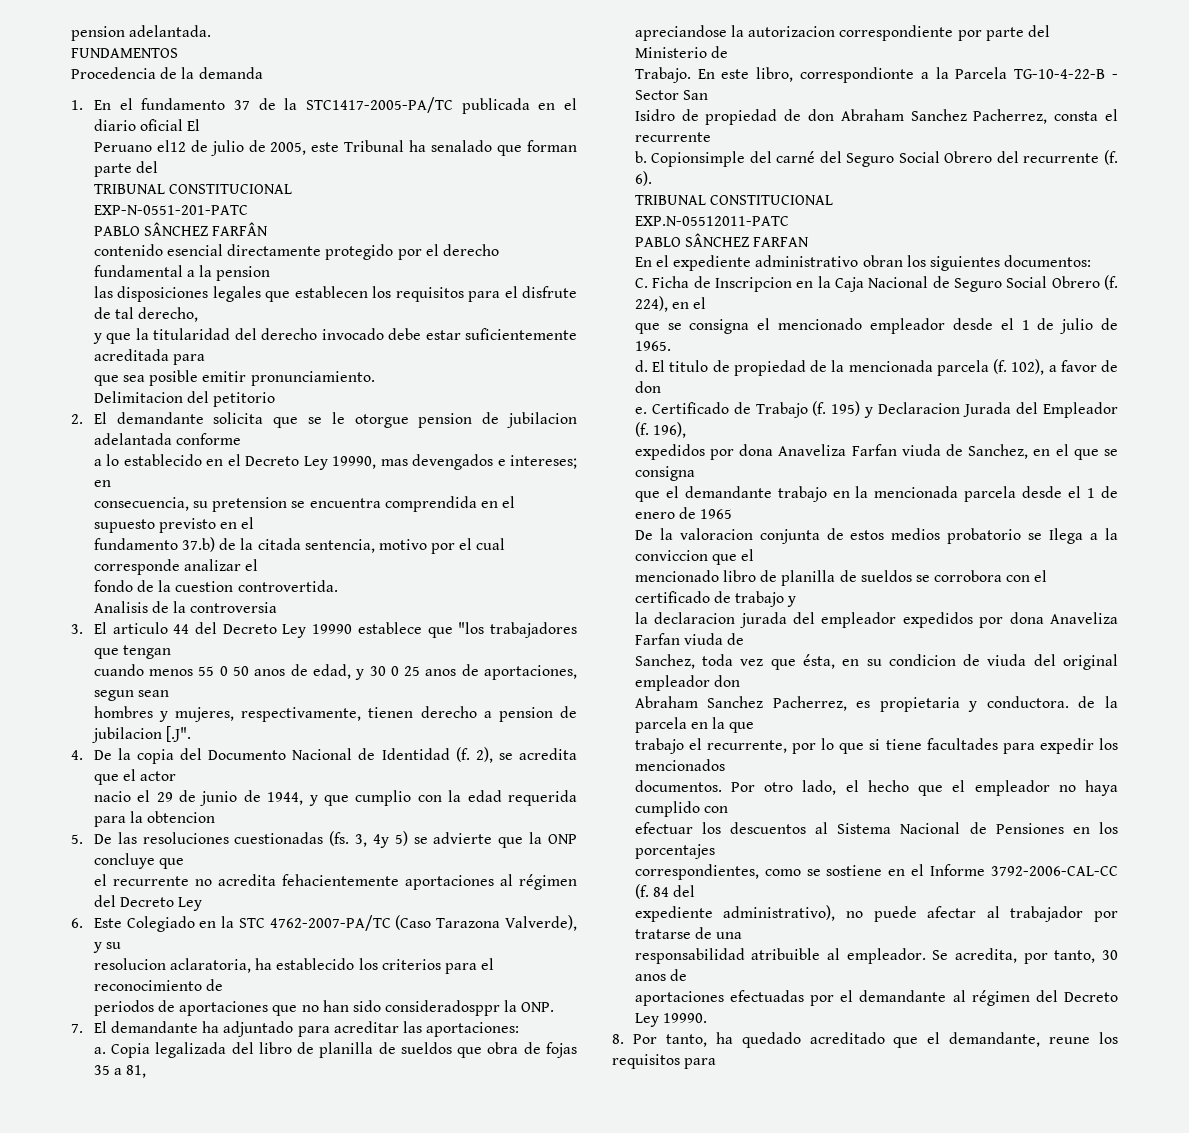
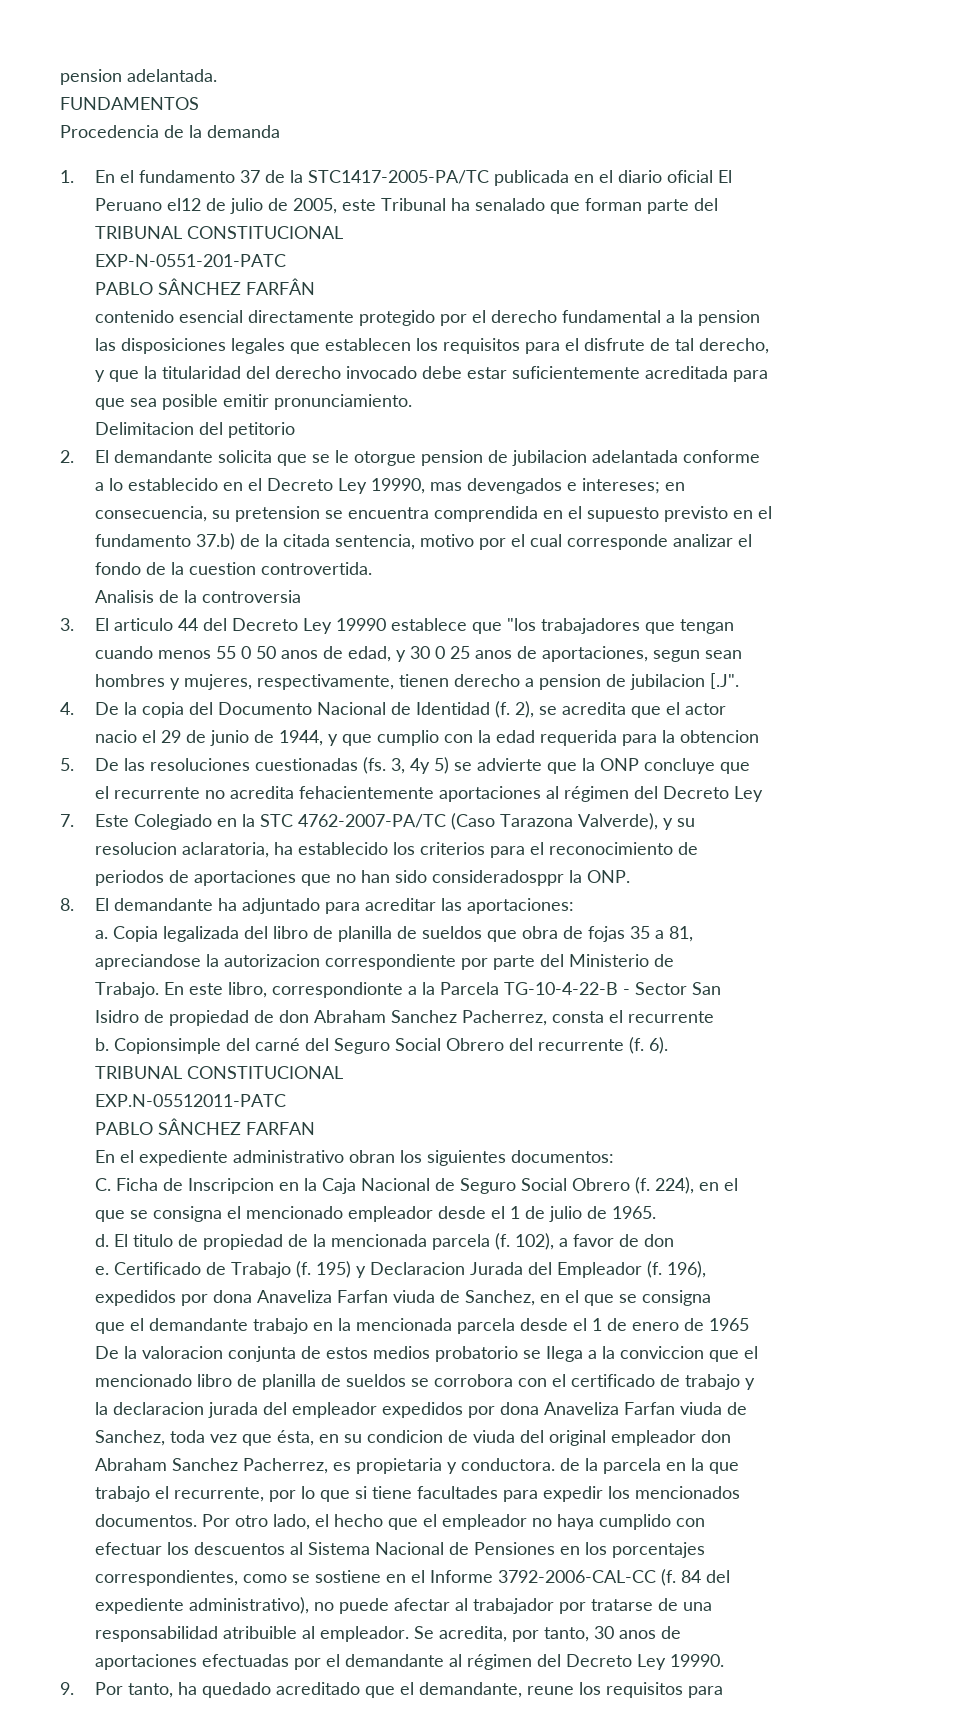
[71,918,83,928] 6. -> [60,814,74,827] 7.
[71,1024,83,1033] 7. -> [60,898,74,911] 8.
[612,1034,624,1044] 8. -> [60,1682,74,1695] 9.

